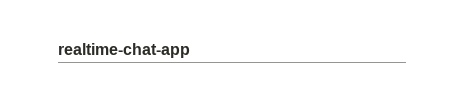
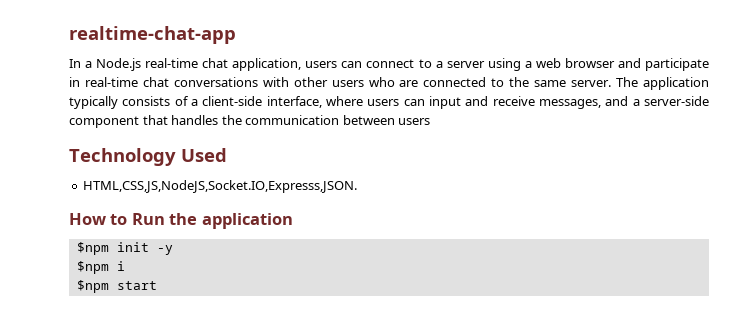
(190, 50) none -> [69,58,709,71] [69,77,709,90] [69,96,709,109] [69,115,431,128] [69,148,227,166] [83,180,358,193] [69,213,293,229] [76,242,173,255] [76,261,125,274] [76,280,157,293] // In a Node.js real-time chat application, users can connect to a server using a web browser and participate in real-time chat conversations with other users who are connected to the same server. The application typically consists of a client-side interface, where users can input and receive messages, and a server-side component that handles the communication between users // Technology Used // HTML,CSS,JS,NodeJS,Socket.IO,Expresss,JSON. // How to Run the application // $npm init -y // $npm i // $npm start

